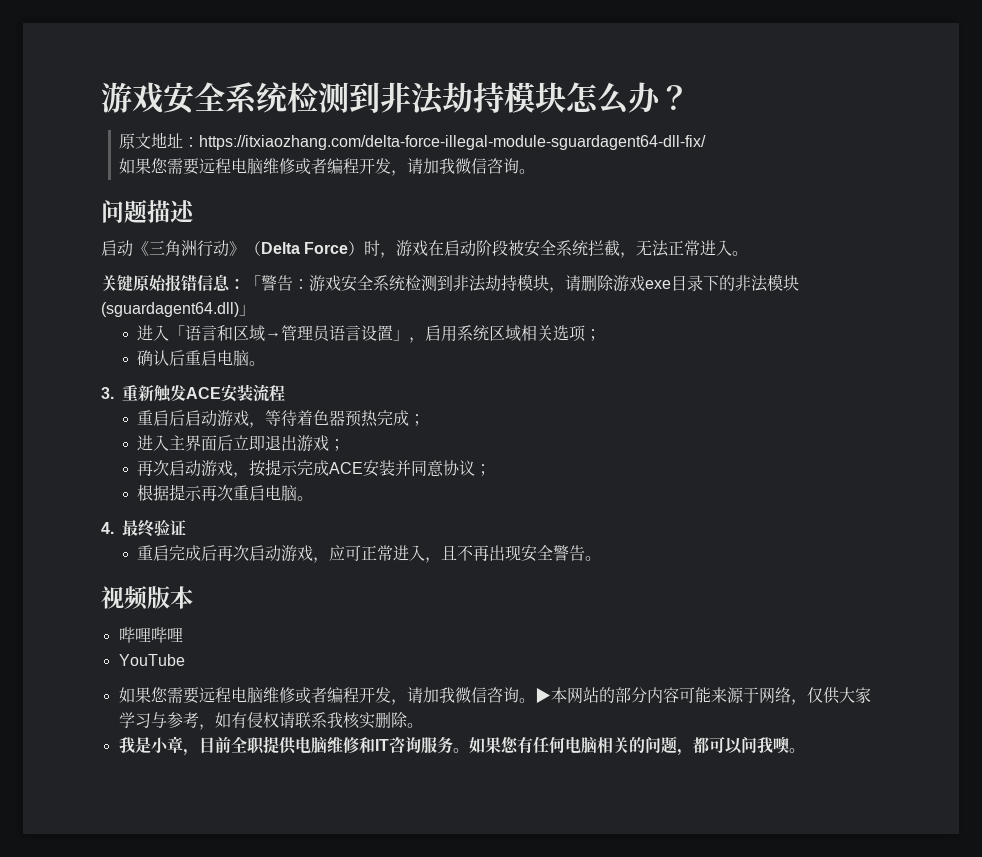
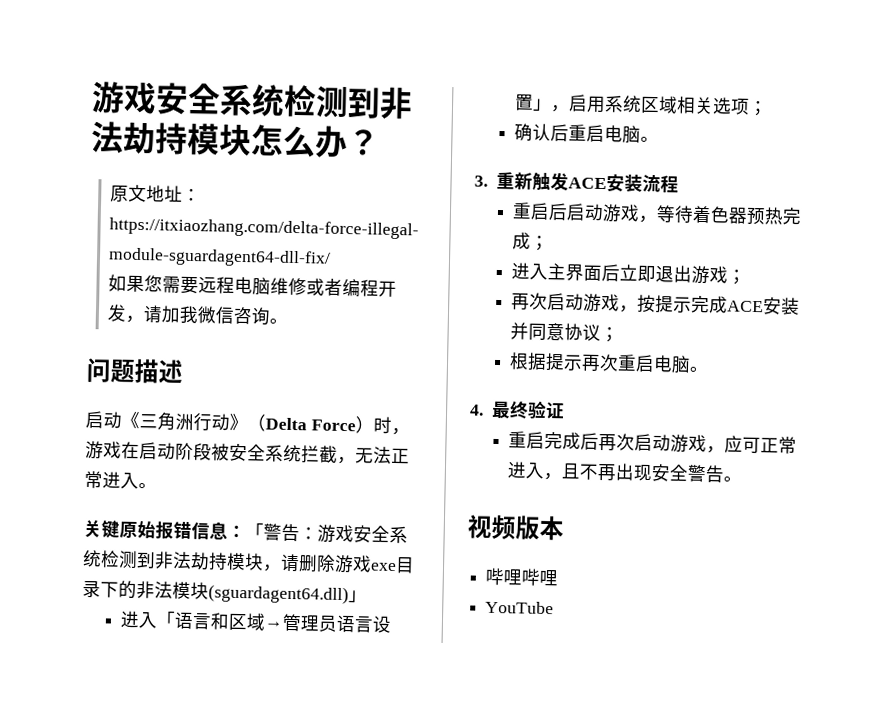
[118,687,871,705] [118,712,423,730] [118,736,805,756] // 如果您需要远程电脑维修或者编程开发，请加我微信咨询。▶本网站的部分内容可能来源于网络，仅供大家学习与参考，如有侵权请联系我核实删除。 // 我是小章，目前全职提供电脑维修和IT咨询服务。如果您有任何电脑相关的问题，都可以问我噢。 -> (555, 607) none

